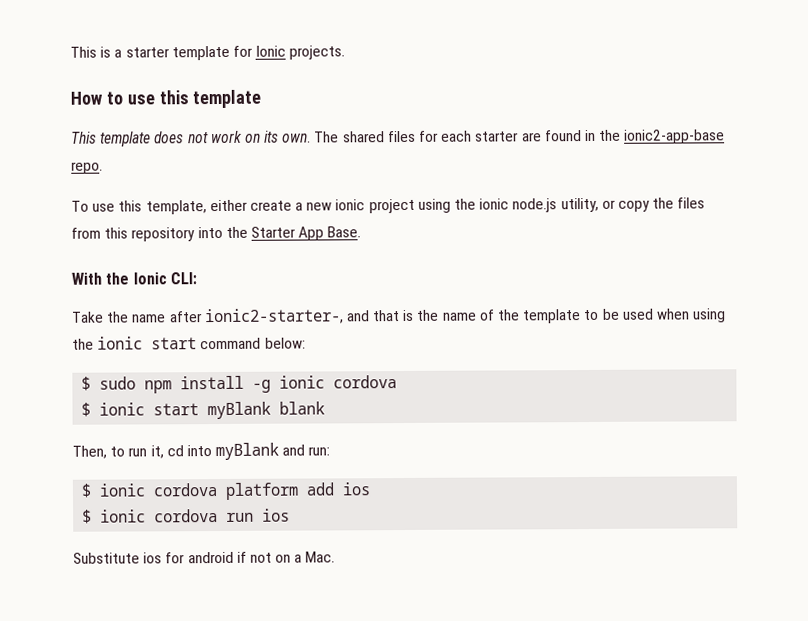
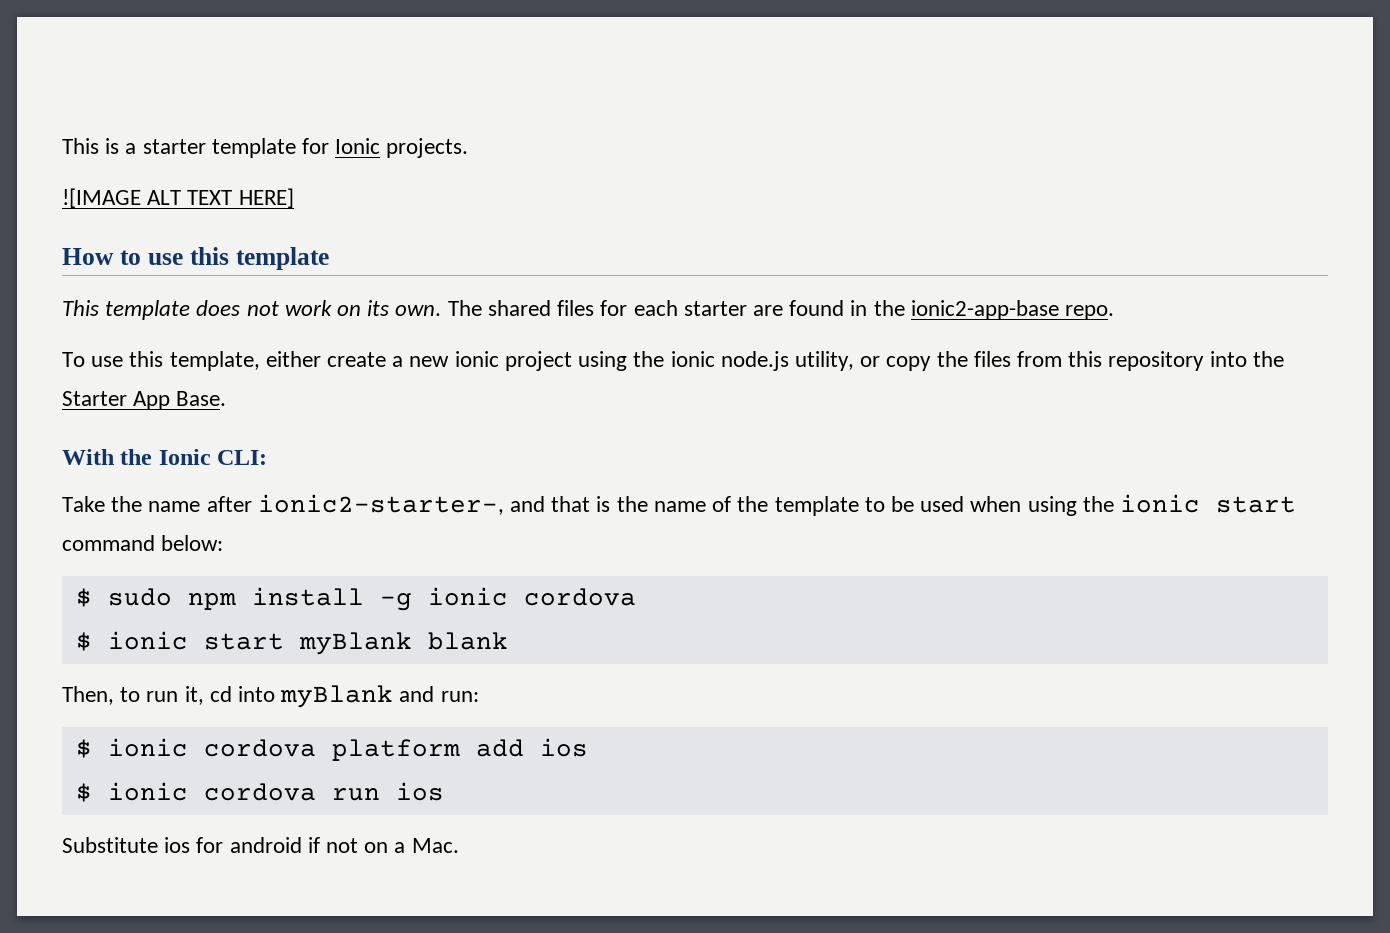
(346, 52) none -> [62,188,294,208] // ![IMAGE ALT TEXT HERE]

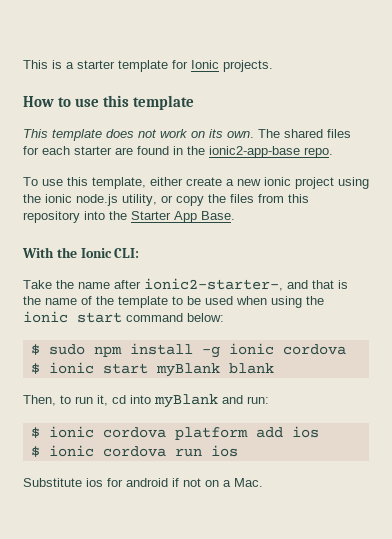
[62,188,294,208] // ![IMAGE ALT TEXT HERE] -> (273, 66) none

